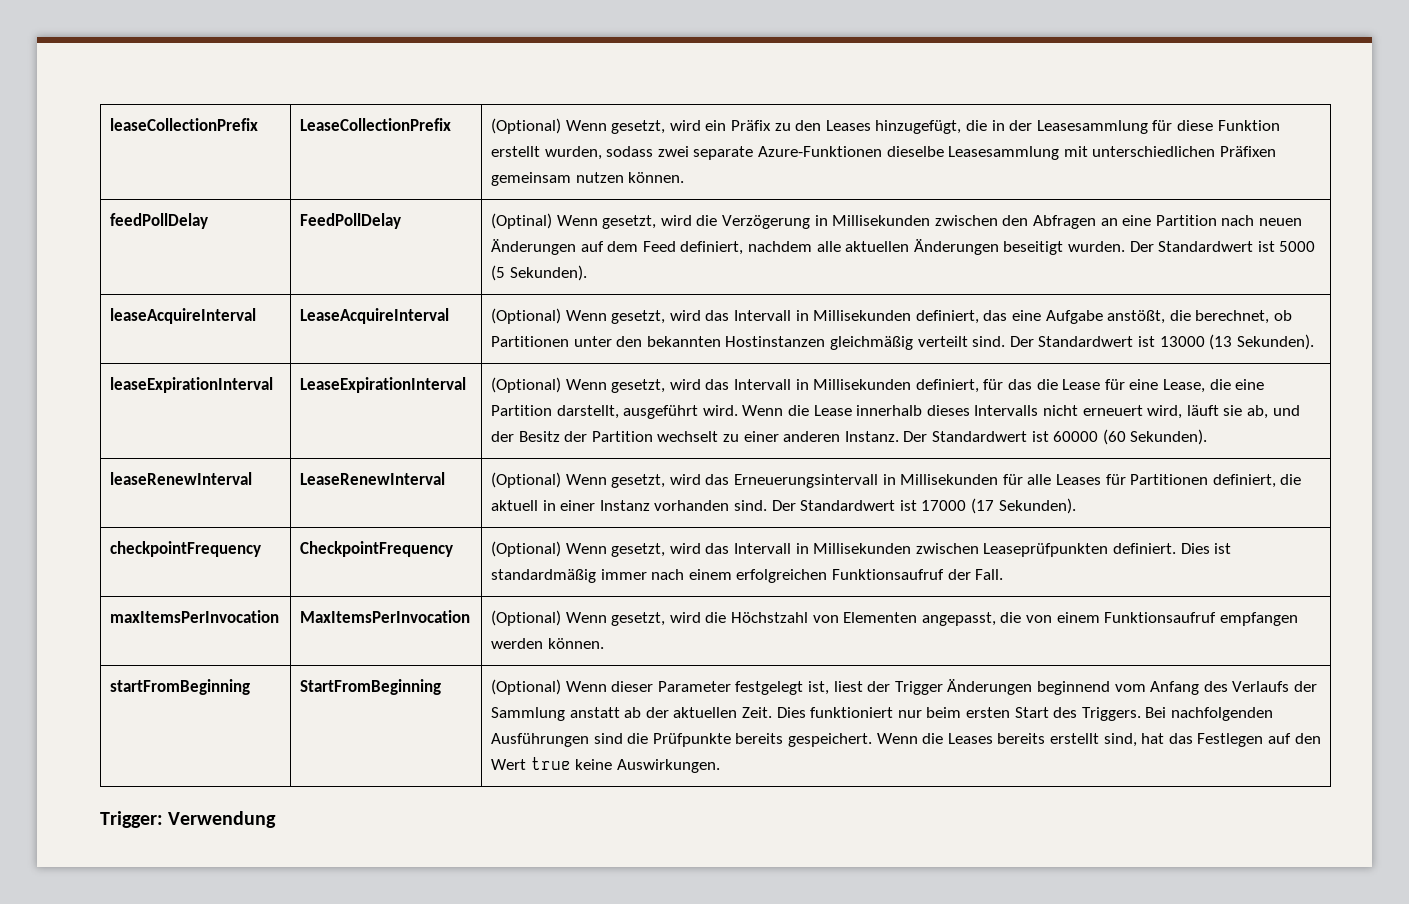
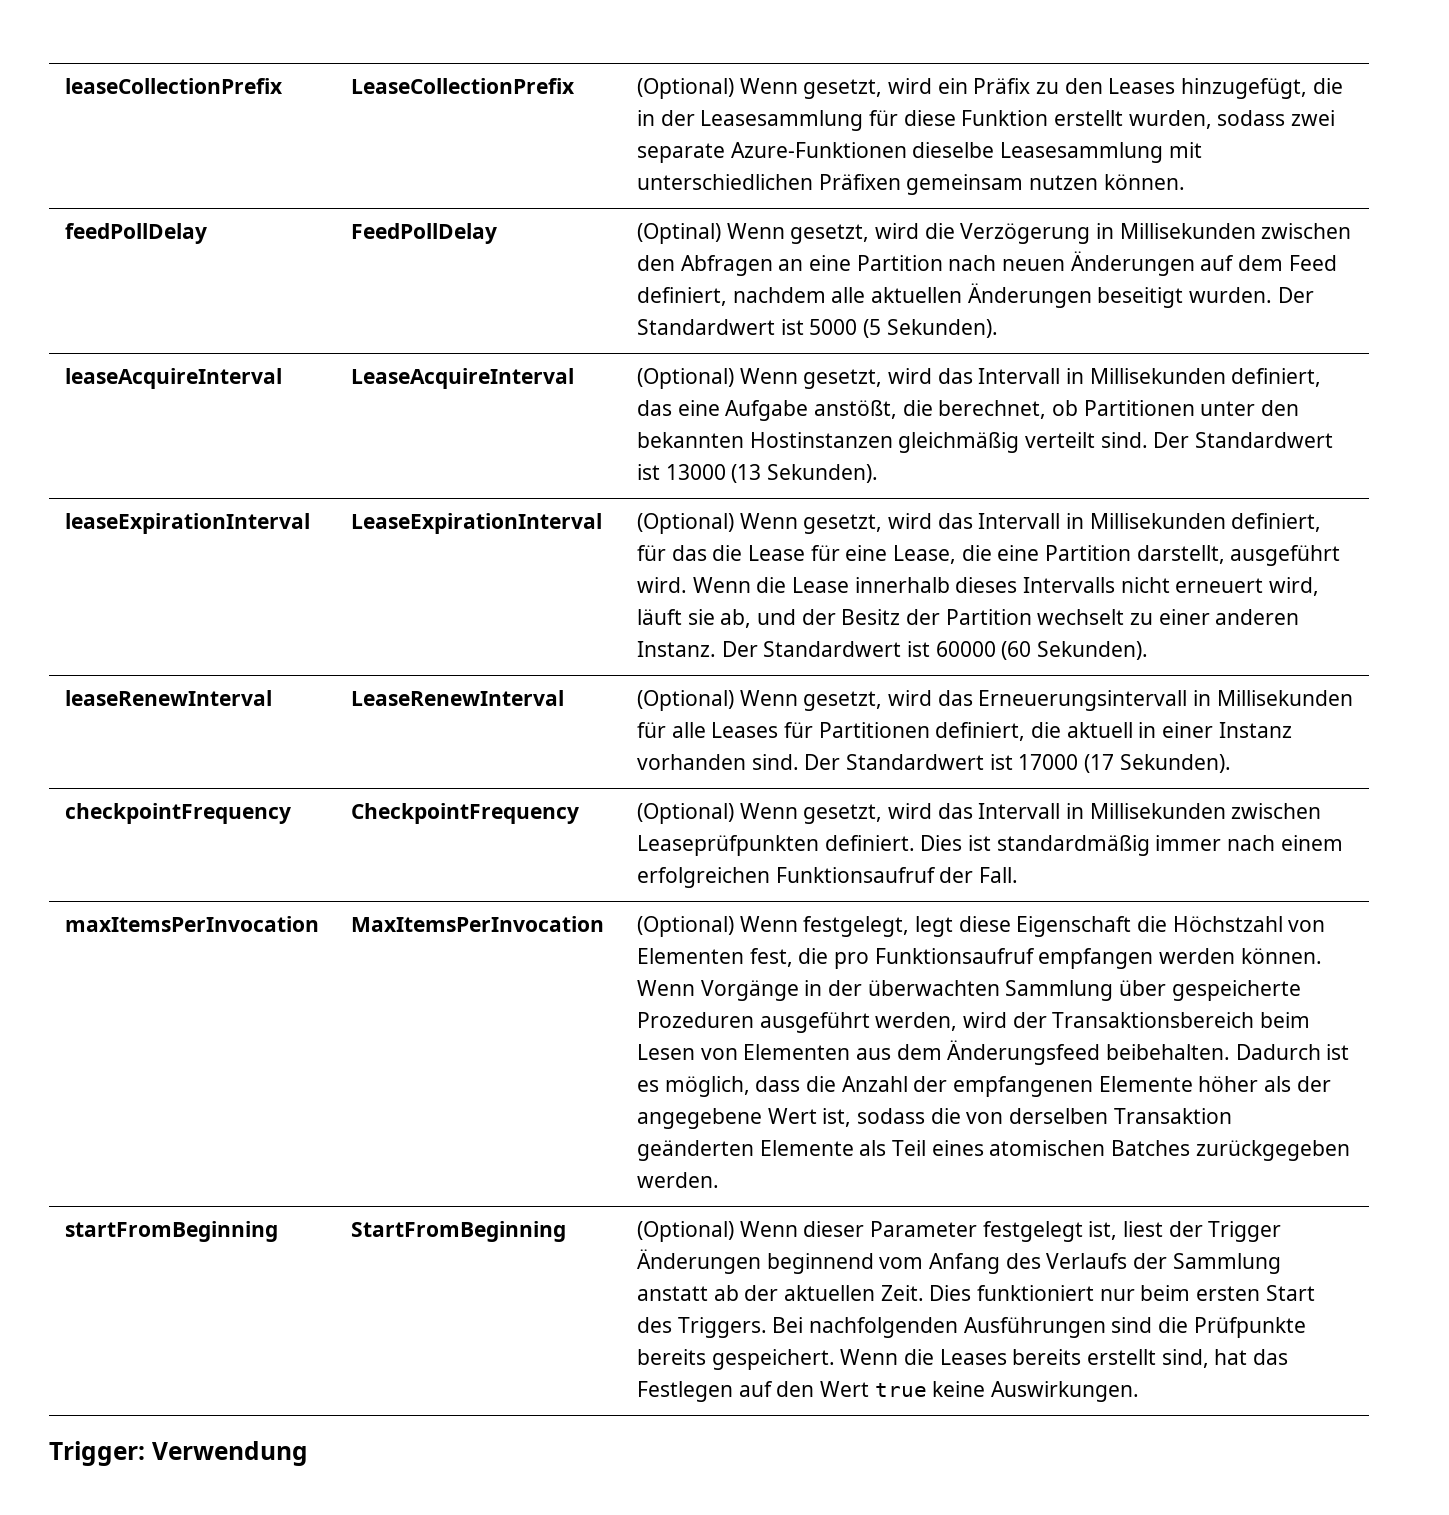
[611,612,1298,626] [491,638,604,649] gesetzt, wird die Höchstzahl von Elementen angepasst, die von einem Funktionsaufruf empfangen werden können. -> [803,916,1326,937] [636,948,1322,969] [636,980,1301,1001] [636,1012,1310,1033] [636,1040,1350,1065] [636,1076,1331,1097] [636,1108,1232,1129] [636,1140,1350,1161] [636,1172,719,1188] festgelegt, legt diese Eigenschaft die Höchstzahl von Elementen fest, die pro Funktionsaufruf empfangen werden können. Wenn Vorgänge in der überwachten Sammlung über gespeicherte Prozeduren ausgeführt werden, wird der Transaktionsbereich beim Lesen von Elementen aus dem Änderungsfeed beibehalten. Dadurch ist es möglich, dass die Anzahl der empfangenen Elemente höher als der angegebene Wert ist, sodass die von derselben Transaktion geänderten Elemente als Teil eines atomischen Batches zurückgegeben werden.

